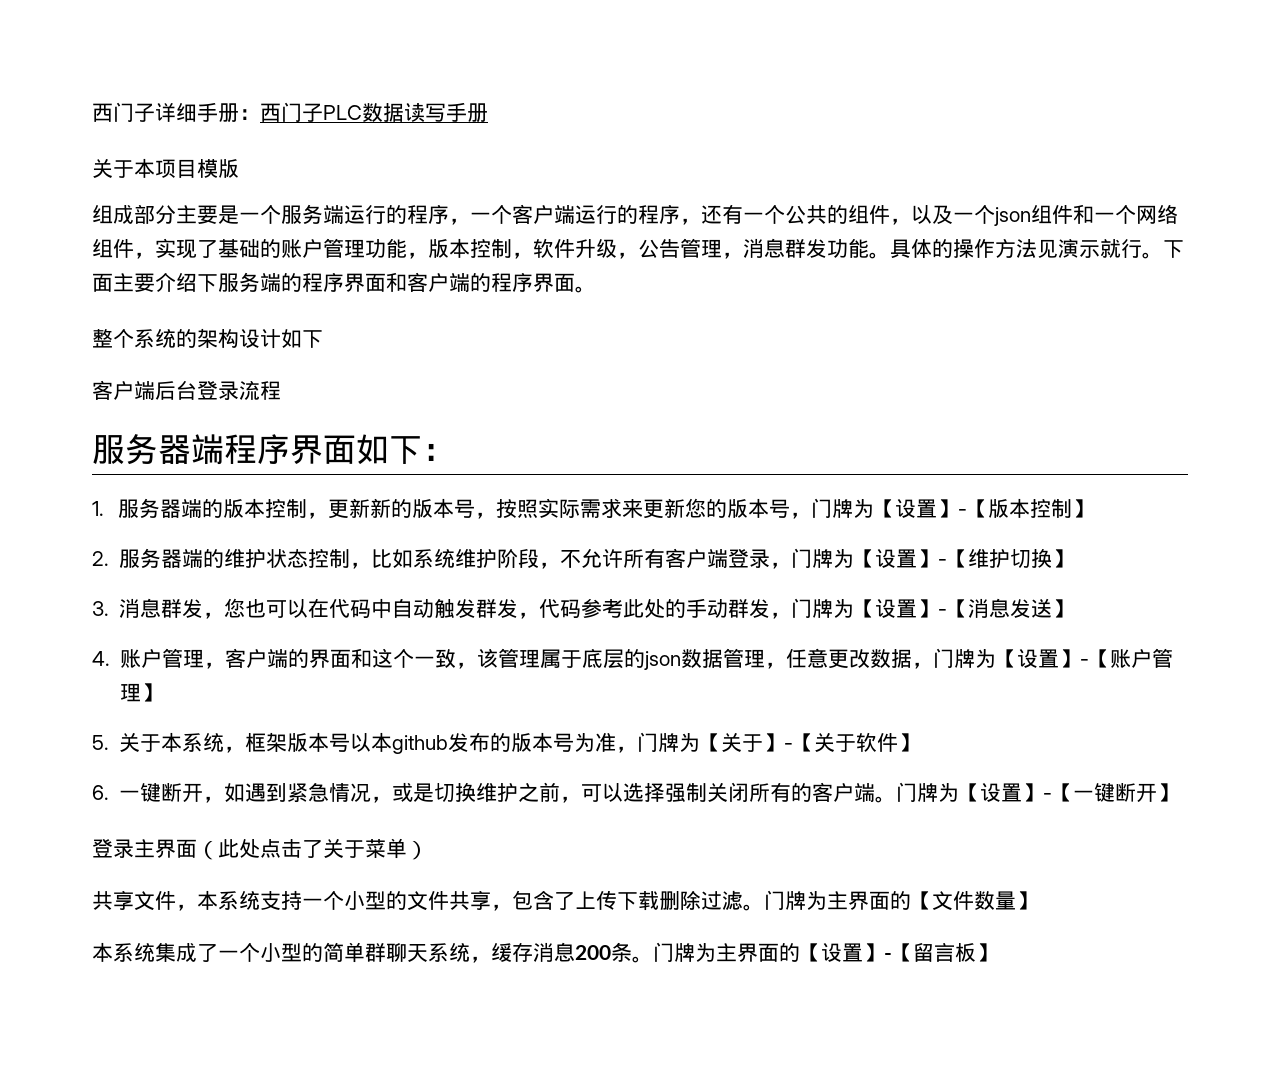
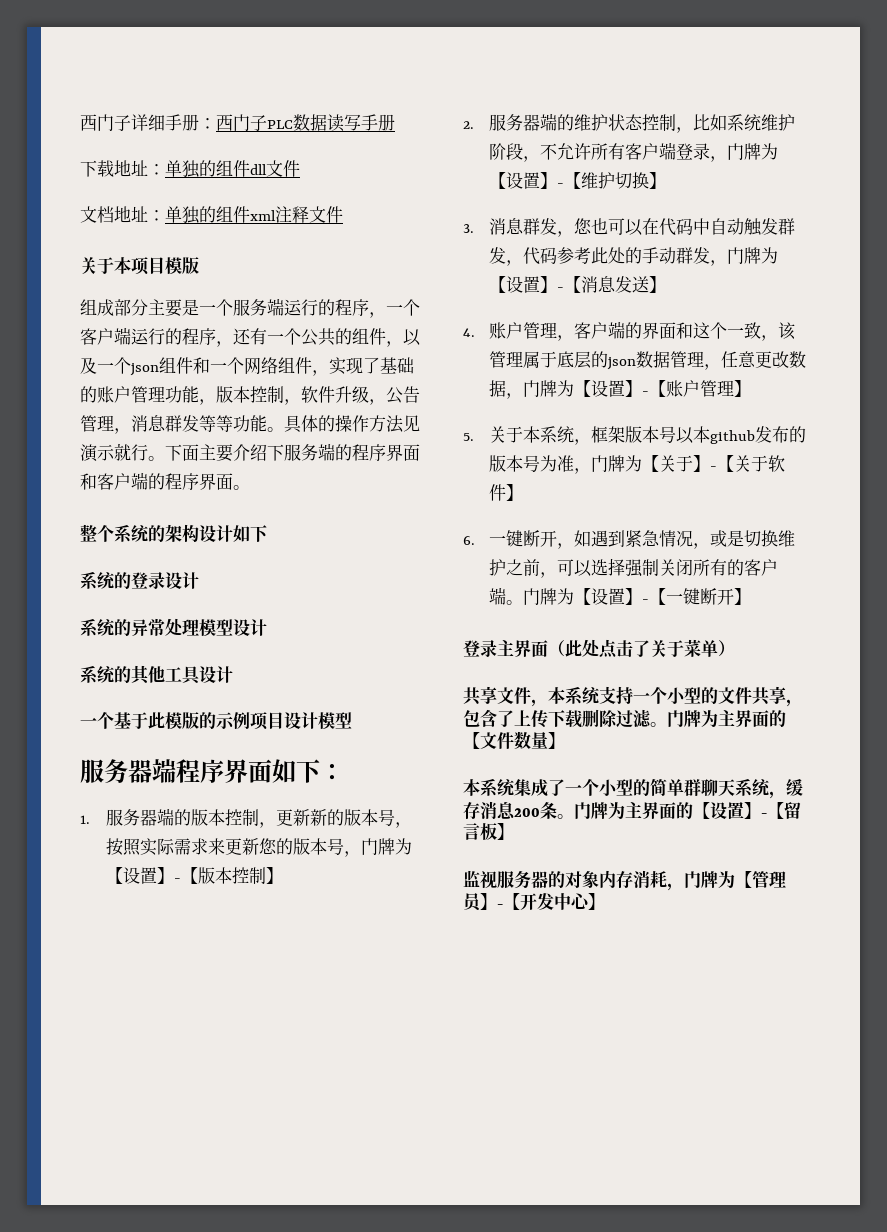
(488, 112) none -> [80,160,300,178] [80,206,343,224] // 下载地址：单独的组件dll文件 // 文档地址：单独的组件xml注释文件
(827, 248) none -> [199,415,233,432] 等等
[92,380,281,400] 客户端后台登录流程 -> [80,571,199,590] [80,618,267,637] [80,665,233,685] [80,712,352,730] 系统的登录设计 // 系统的异常处理模型设计 // 系统的其他工具设计 // 一个基于此模版的示例项目设计模型
(997, 952) none -> [463,870,786,891] [463,893,605,912] // 监视服务器的对象内存消耗，门牌为【管理员】-【开发中心】

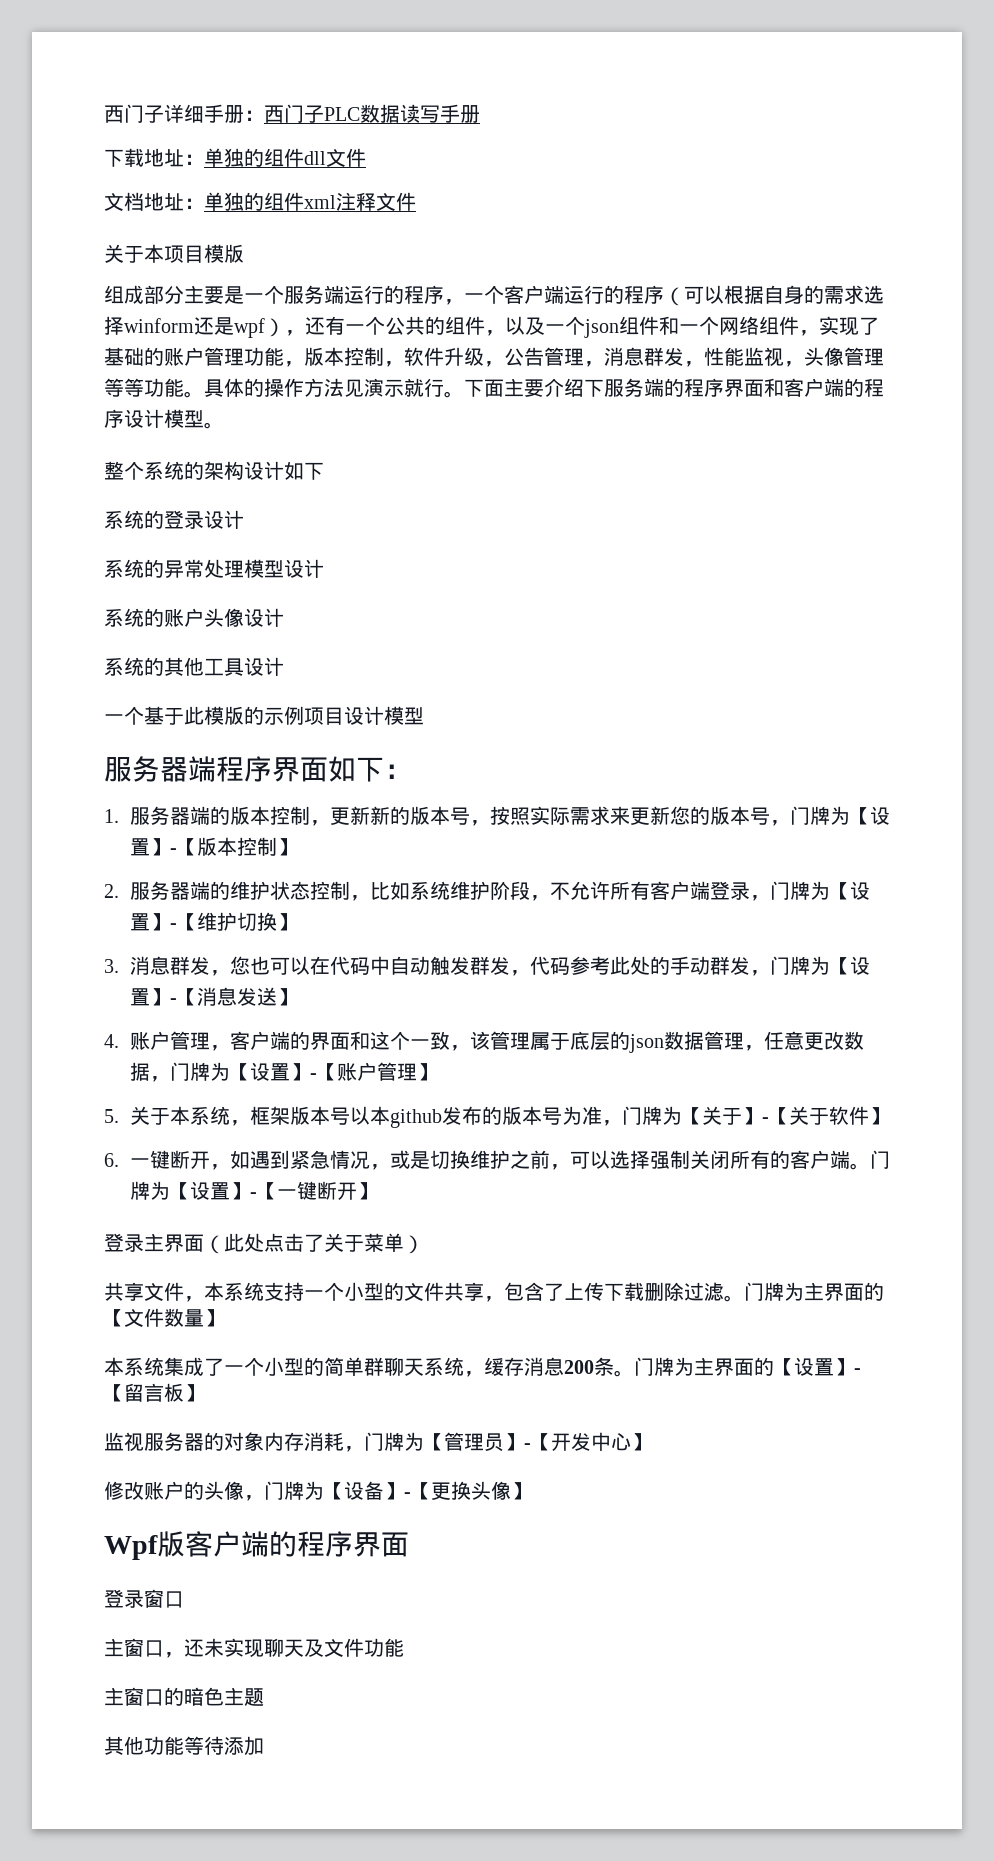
(216, 336) none -> [664,285,884,306] [104,316,285,338] （可以根据自身的需求选择winform还是wpf）
(199, 423) none -> [684,347,884,367] ，性能监视，头像管理
[199,473,233,490] 界面 -> [124,409,204,428] 设计模型
(267, 627) none -> [104,608,284,627] // 系统的账户头像设计
(605, 901) none -> [104,1481,531,1501] [104,1531,409,1560] [104,1589,184,1608] [104,1638,404,1658] [104,1687,264,1706] [104,1736,264,1756] // 修改账户的头像，门牌为【设备】-【更换头像】 // Wpf版客户端的程序界面 // 登录窗口 // 主窗口，还未实现聊天及文件功能 // 主窗口的暗色主题 // 其他功能等待添加

